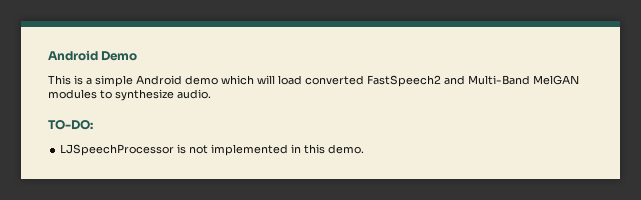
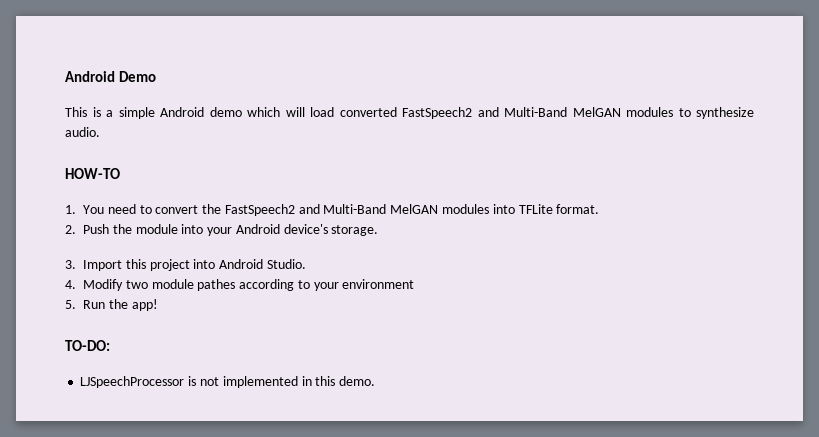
(211, 94) none -> [65,168,120,179] [65,204,600,216] [65,224,379,236] [65,259,306,271] [65,279,415,291] [65,299,158,311] // HOW-TO // 1. You need to convert the FastSpeech2 and Multi-Band MelGAN modules into TFLite format. // 2. Push the module into your Android device's storage. // 3. Import this project into Android Studio. // 4. Modify two module pathes according to your environment // 5. Run the app!

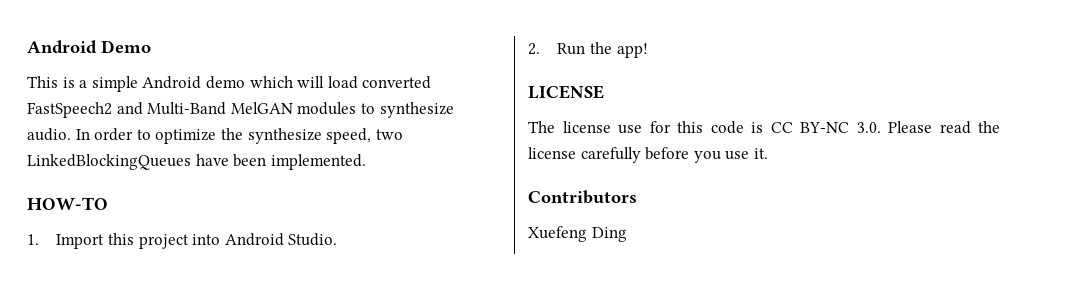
[65,168,120,179] [65,204,600,216] [65,224,379,236] [65,260,76,269] // HOW-TO // 1. You need to convert the FastSpeech2 and Multi-Band MelGAN modules into TFLite format. // 2. Push the module into your Android device's storage. // 3. -> [75,128,403,144] [27,154,366,170] [27,197,108,210] [27,234,39,245] In order to optimize the synthesize speed, two LinkedBlockingQueues have been implemented. // HOW-TO // 1.
[65,279,415,291] [65,299,158,311] [65,340,110,351] [80,376,376,388] 4. Modify two module pathes according to your environment // 5. Run the app! // TO-DO: // LJSpeechProcessor is not implemented in this demo. -> [528,42,648,58] [528,85,604,99] [528,121,1000,134] [528,147,768,163] [528,190,637,204] [528,226,627,242] 2. Run the app! // LICENSE // The license use for this code is CC BY-NC 3.0. Please read the license carefully before you use it. // Contributors // Xuefeng Ding

